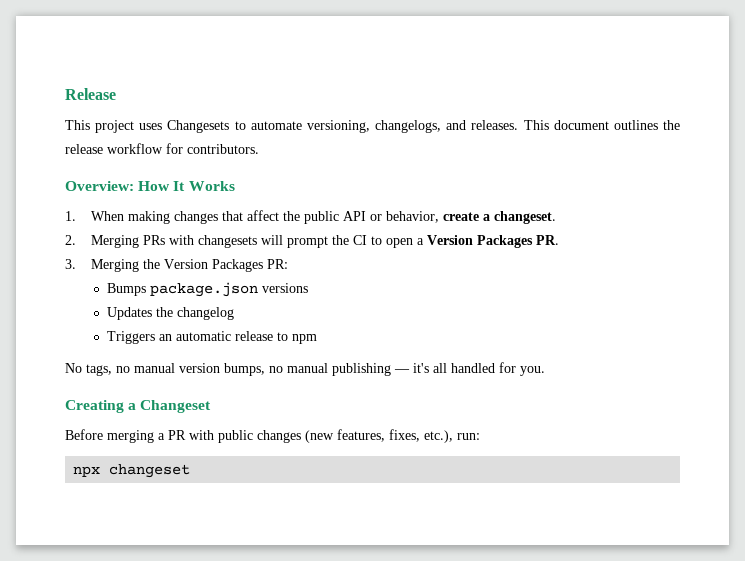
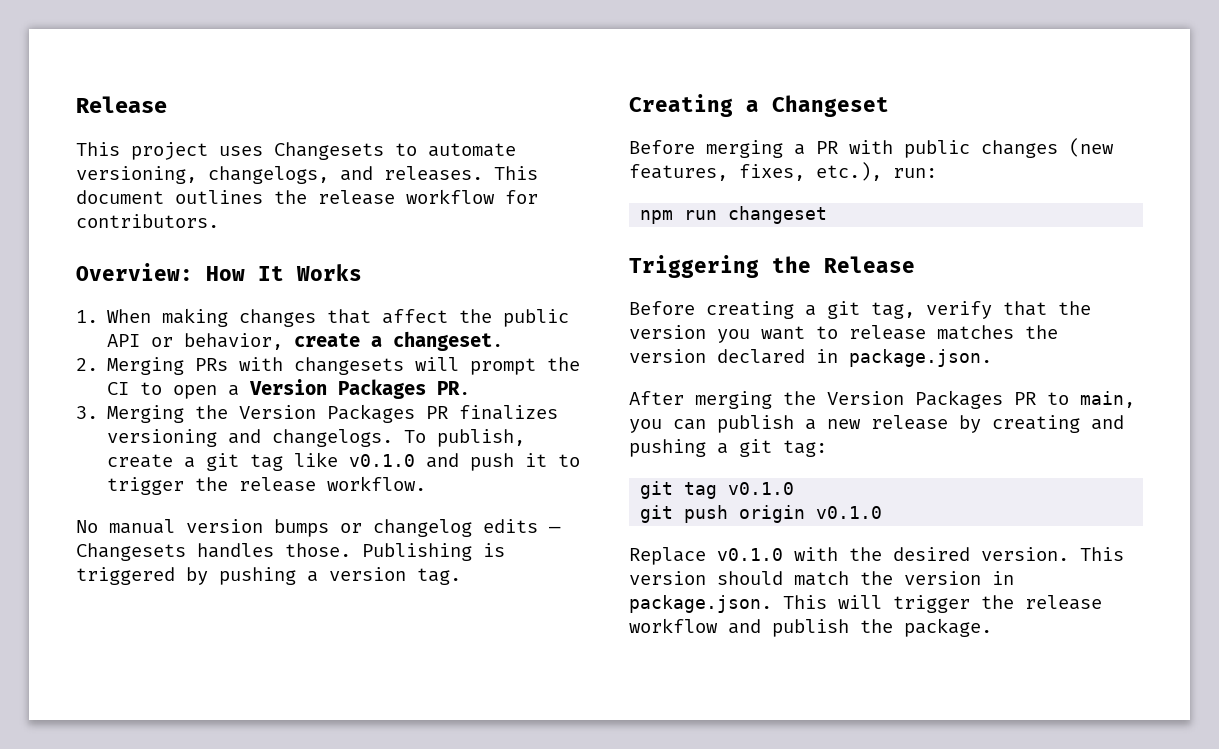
[267,259,289,269] [106,282,308,297] [106,307,234,320] [106,331,317,344] [65,362,545,376] PR: // Bumps package.json versions // Updates the changelog // Triggers an automatic release to npm // No tags, no manual version bumps, no manual publishing — it's all handled for you. -> [426,405,559,420] [107,429,526,447] [107,452,581,471] [107,476,427,495] [76,519,561,537] [76,543,505,561] [76,567,461,585] PR finalizes versioning and changelogs. To publish, create a git tag like v0.1.0 and push it to trigger the release workflow. // No manual version bumps or changelog edits — Changesets handles those. Publishing is triggered by pushing a version tag.
[73,466,101,477] npx -> [640,210,718,224] npm run
(191, 471) none -> [629,255,915,278] [629,301,1091,319] [629,325,1058,343] [629,349,992,367] [629,390,1135,409] [629,415,1124,433] [629,439,827,457] [640,481,795,499] [640,505,883,523] [629,547,1124,565] [629,571,1014,586] [629,595,1102,613] [629,618,992,637] // Triggering the Release // Before creating a git tag, verify that the version you want to release matches the version declared in package.json. // After merging the Version Packages PR to main, you can publish a new release by creating and pushing a git tag: // git tag v0.1.0 // git push origin v0.1.0 // Replace v0.1.0 with the desired version. This version should match the version in package.json. This will trigger the release workflow and publish the package.

